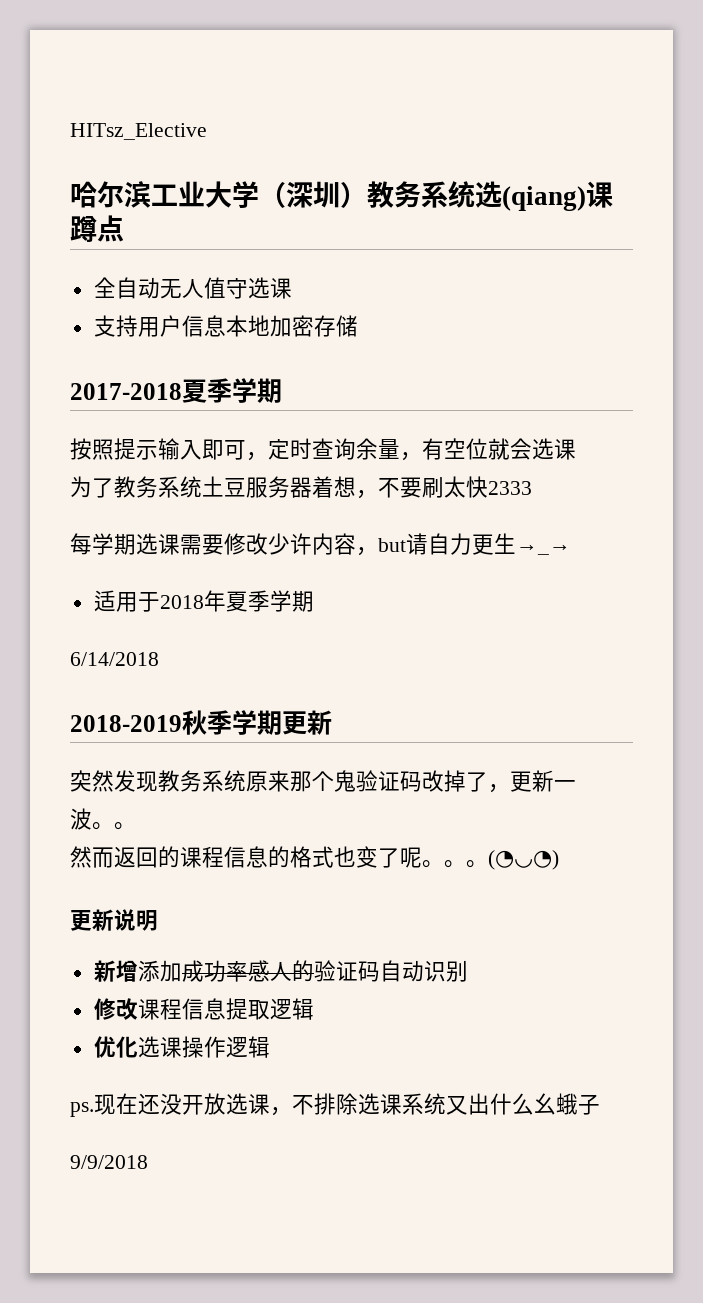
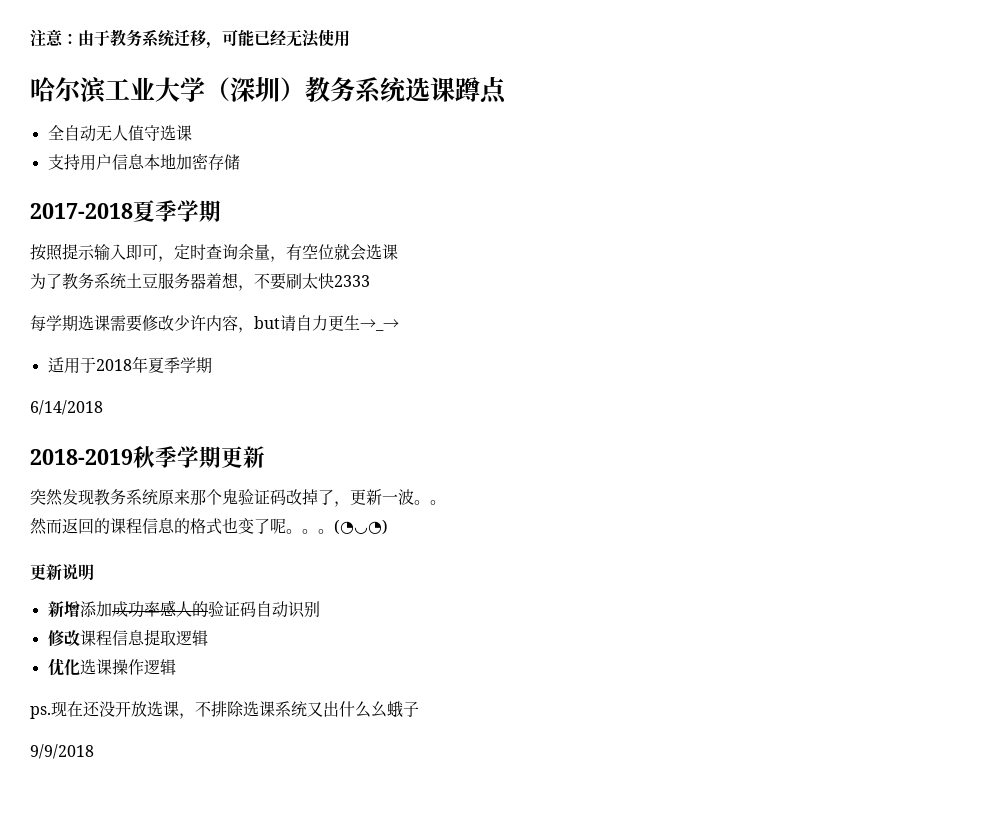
[70,123,207,140] HITsz_Elective -> [30,29,350,49] 注意：由于教务系统迁移，可能已经无法使用
[502,186,586,211] (qiang) -> (430, 89) none

